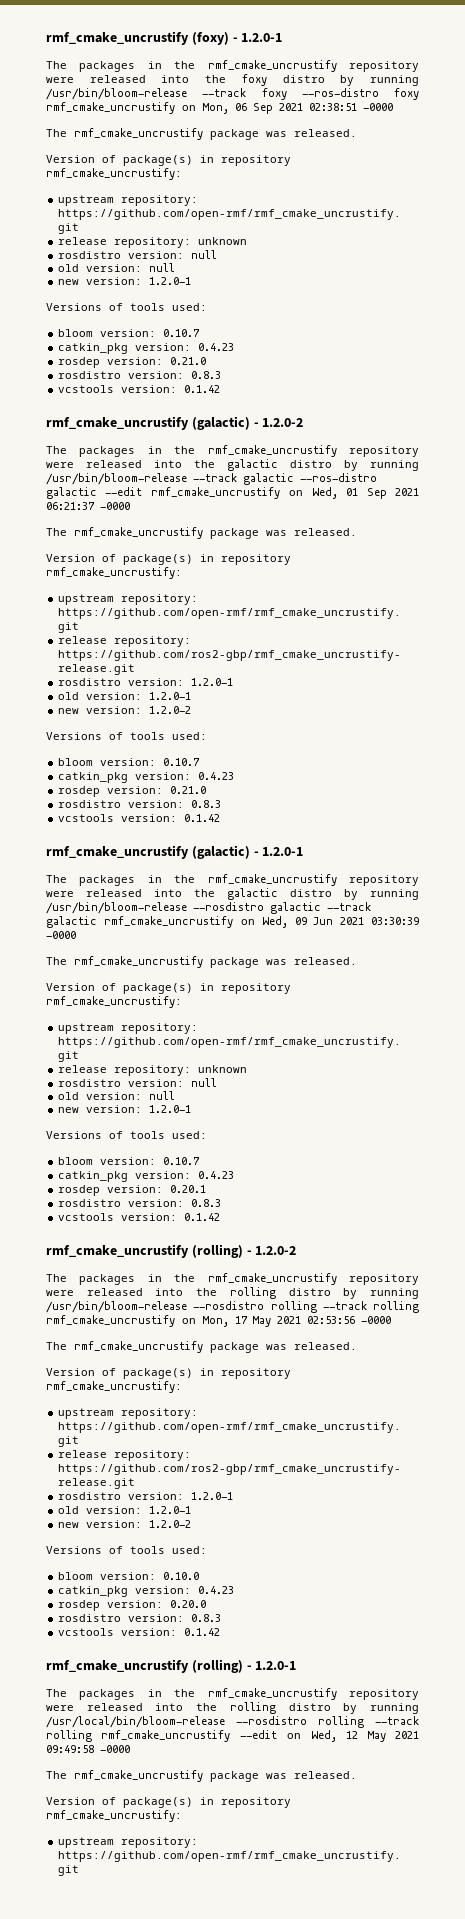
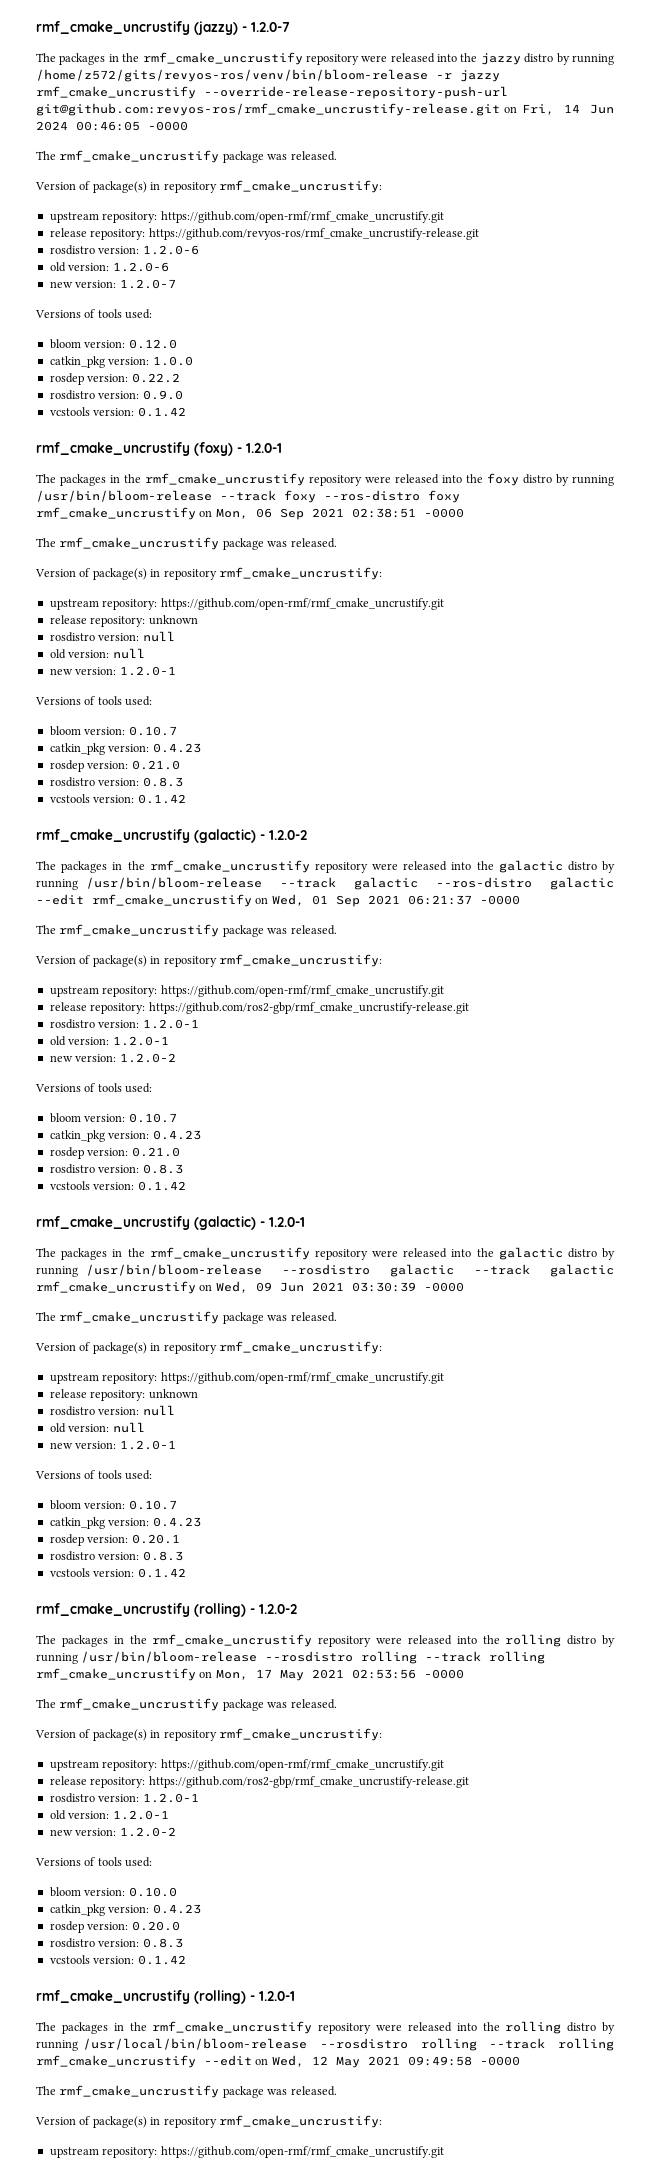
[46,31,189,45] rmf_cmake_uncrustify -> [36,21,290,35] [36,52,614,65] [36,69,500,82] [36,86,508,99] [36,103,614,116] [36,121,188,131] [36,150,337,163] [35,180,382,193] [49,211,444,223] [49,228,479,240] [49,245,199,255] [49,262,169,272] [49,279,176,289] [35,309,153,319] [49,339,177,349] [49,356,193,368] [49,373,180,385] [49,390,183,400] [49,407,186,417] [36,442,190,456] rmf_cmake_uncrustify (jazzy) - 1.2.0-7 // The packages in the rmf_cmake_uncrustify repository were released into the jazzy distro by running /home/z572/gits/revyos-ros/venv/bin/bloom-release -r jazzy rmf_cmake_uncrustify --override-release-repository-push-url git@github.com:revyos-ros/rmf_cmake_uncrustify-release.git on Fri, 14 Jun 2024 00:46:05 -0000 // The rmf_cmake_uncrustify package was released. // Version of package(s) in repository rmf_cmake_uncrustify: // upstream repository: https://github.com/open-rmf/rmf_cmake_uncrustify.git // release repository: https://github.com/revyos-ros/rmf_cmake_uncrustify-release.git // rosdistro version: 1.2.0-6 // old version: 1.2.0-6 // new version: 1.2.0-7 // Versions of tools used: // bloom version: 0.12.0 // catkin_pkg version: 1.0.0 // rosdep version: 0.22.2 // rosdistro version: 0.9.0 // vcstools version: 0.1.42 // rmf_cmake_uncrustify

